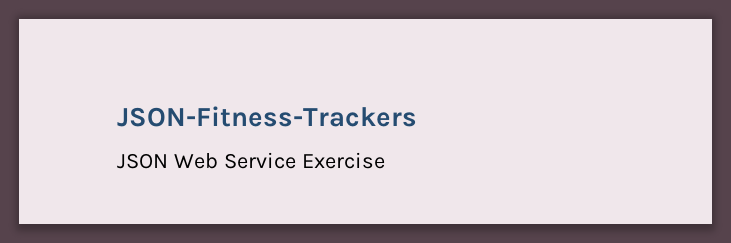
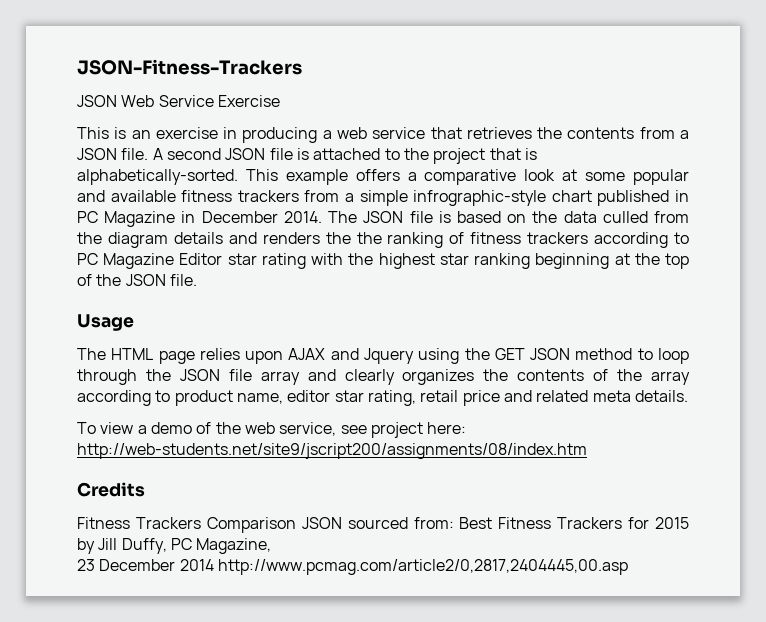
(385, 160) none -> [77,127,689,143] [77,148,537,164] [77,169,690,185] [77,190,690,206] [77,211,689,227] [77,232,689,248] [77,253,690,269] [77,274,197,286] [77,314,134,331] [77,348,689,364] [77,369,690,385] [77,390,688,406] [77,422,467,438] [77,443,587,459] [77,482,145,497] [77,517,690,533] [77,538,272,554] [77,559,628,575] // This is an exercise in producing a web service that retrieves the contents from a JSON file. A second JSON file is attached to the project that is alphabetically-sorted. This example offers a comparative look at some popular and available fitness trackers from a simple infrographic-style chart published in PC Magazine in December 2014. The JSON file is based on the data culled from the diagram details and renders the the ranking of fitness trackers according to PC Magazine Editor star rating with the highest star ranking beginning at the top of the JSON file. // Usage // The HTML page relies upon AJAX and Jquery using the GET JSON method to loop through the JSON file array and clearly organizes the contents of the array according to product name, editor star rating, retail price and related meta details. // To view a demo of the web service, see project here: http://web-students.net/site9/jscript200/assignments/08/index.htm // Credits // Fitness Trackers Comparison JSON sourced from: Best Fitness Trackers for 2015 by Jill Duffy, PC Magazine, // 23 December 2014 http://www.pcmag.com/article2/0,2817,2404445,00.asp

